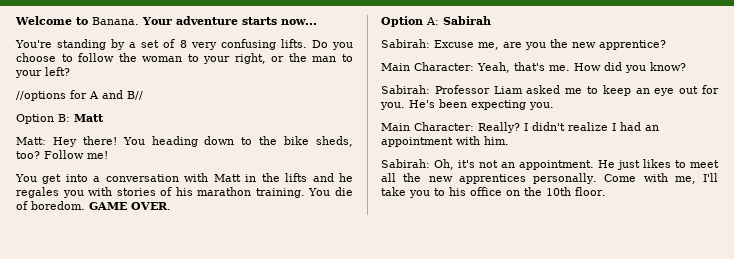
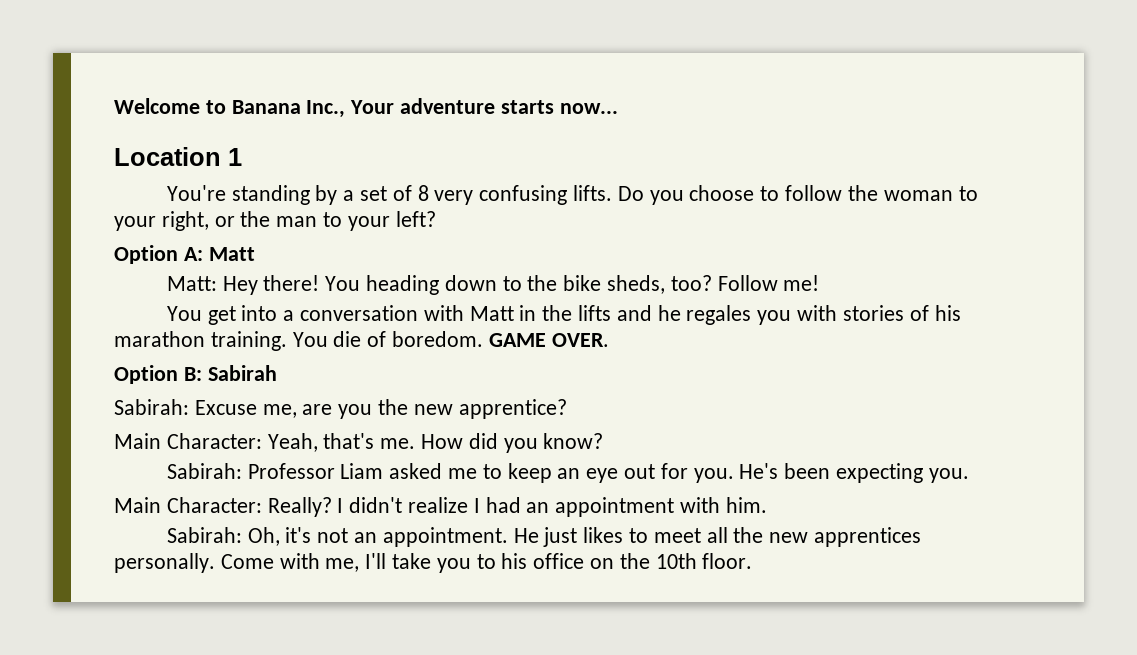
[92,17,139,25] Banana. -> [231,100,346,118] Banana Inc.,
(317, 22) none -> [114,147,242,166] // Location 1
[16,90,143,101] [16,114,70,124] // //options for A and B// // Option B: -> [114,245,203,264] // Option A:
[426,17,439,25] A: -> [183,367,202,381] B:

